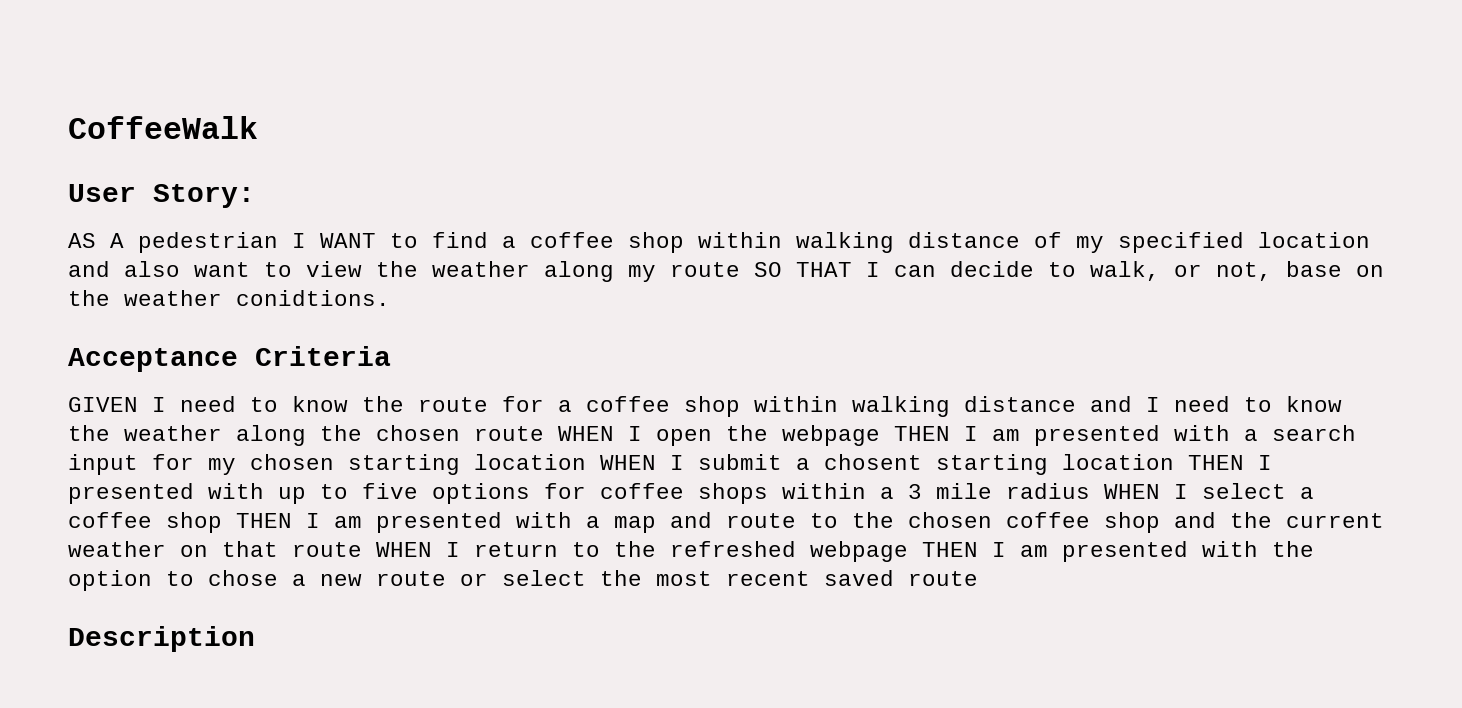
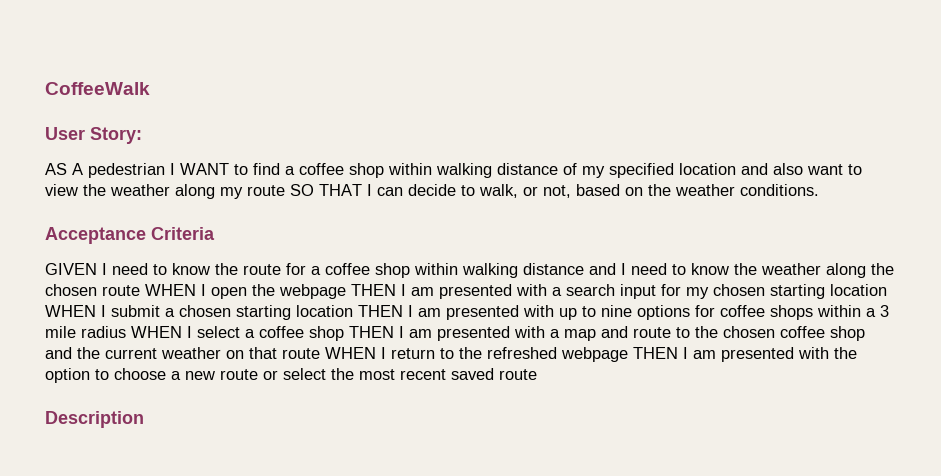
[1286,261,1342,277] base -> [576,184,620,196] based
[236,290,390,306] conidtions. -> [740,184,819,196] conditions.
[824,454,922,470] chosent -> [179,305,231,317] chosen
(1272, 462) none -> [418,308,441,317] am
[362,483,418,499] five -> [601,305,632,317] nine
[208,570,278,586] chose -> [114,368,166,380] choose

